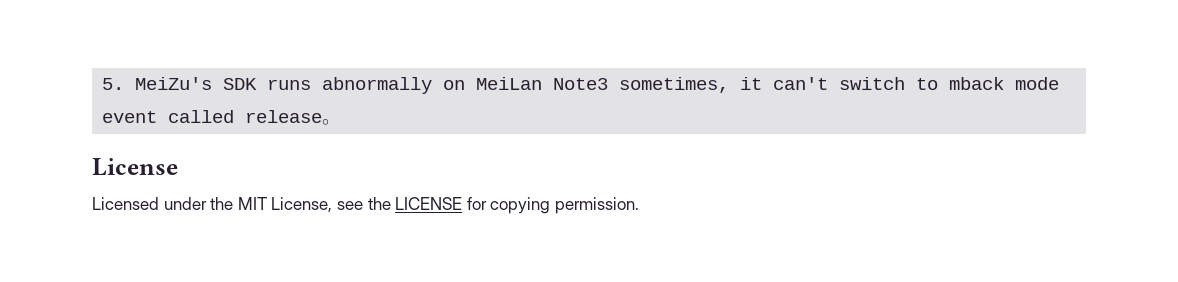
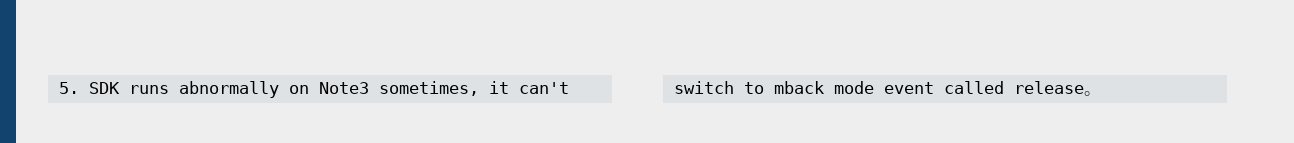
[135,77,213,90] MeiZu's -> (79, 88) none
[476,77,543,90] MeiLan -> (309, 89) none
[92,158,178,176] [92,197,639,214] // License // Licensed under the MIT License, see the LICENSE for copying permission. -> (1101, 93) none

